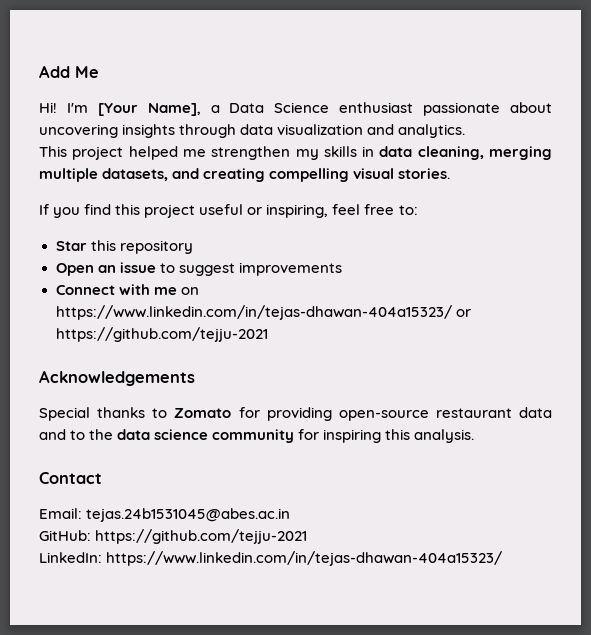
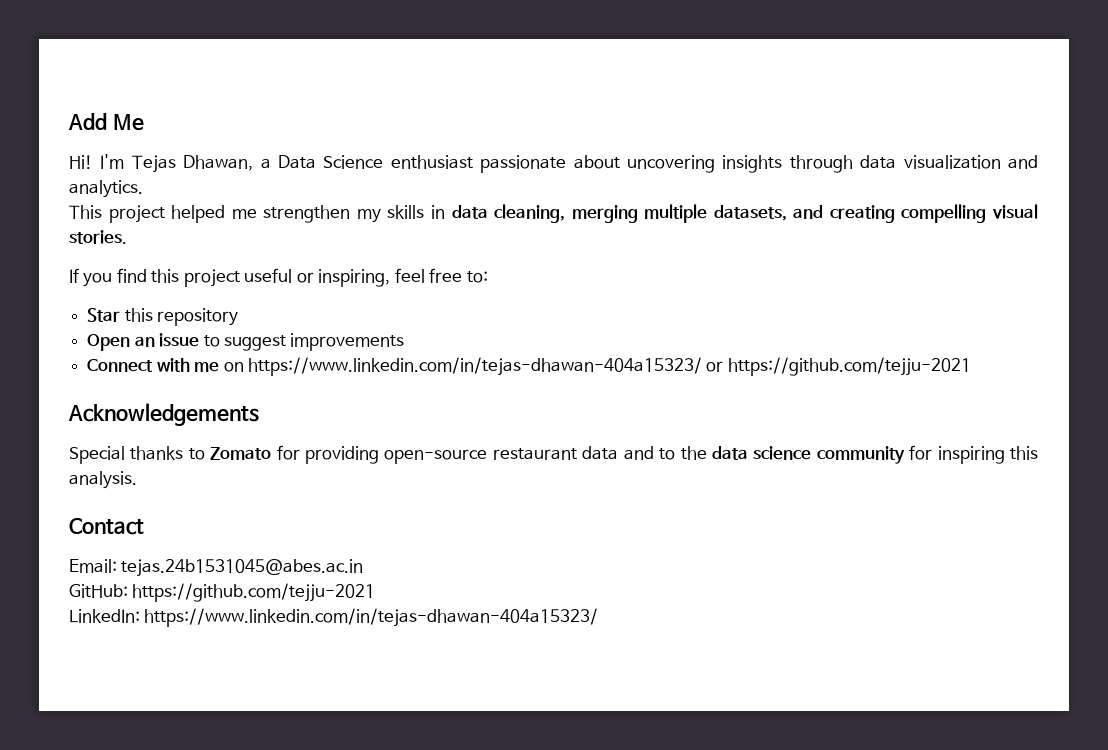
[97,103,201,116] [Your Name], -> [131,155,254,173] Tejas Dhawan,

